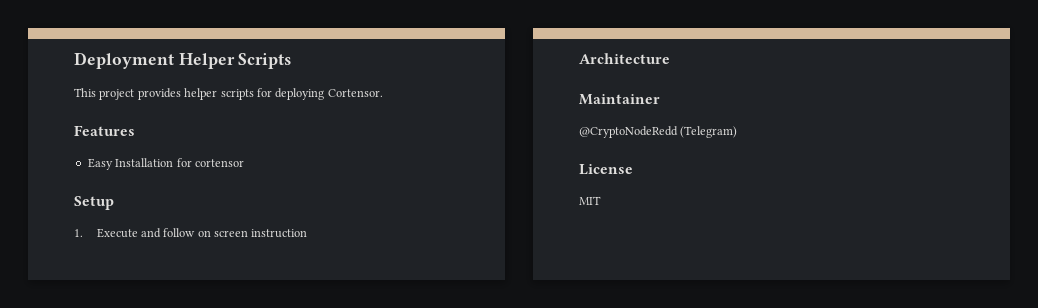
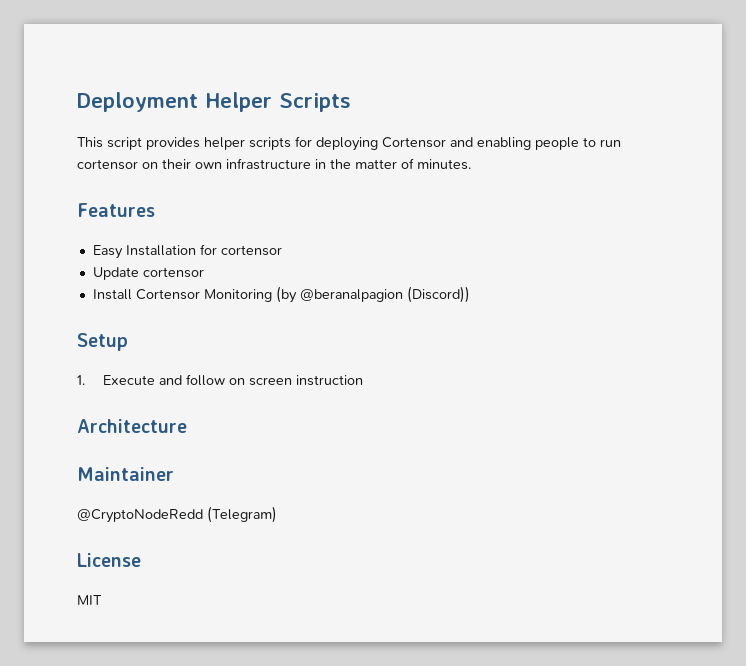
[99,89,135,100] project -> [107,137,142,150] script
[327,89,383,97] Cortensor. -> [382,137,621,150] [77,158,471,170] Cortensor and enabling people to run cortensor on their own infrastructure in the matter of minutes.
(244, 163) none -> [92,267,204,280] [92,286,470,303] // Update cortensor // Install Cortensor Monitoring (by @beranalpagion (Discord))

